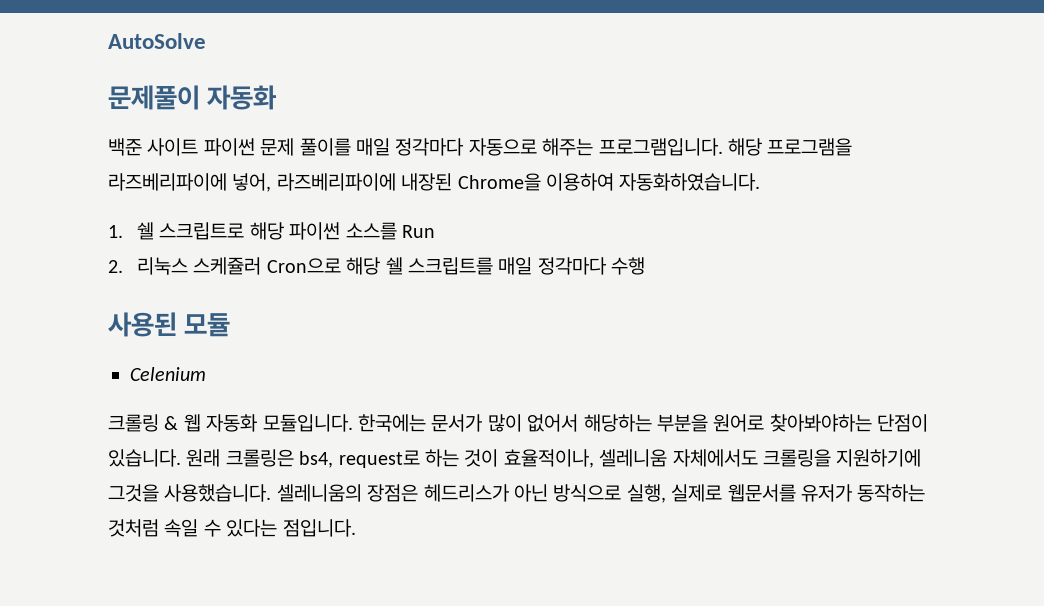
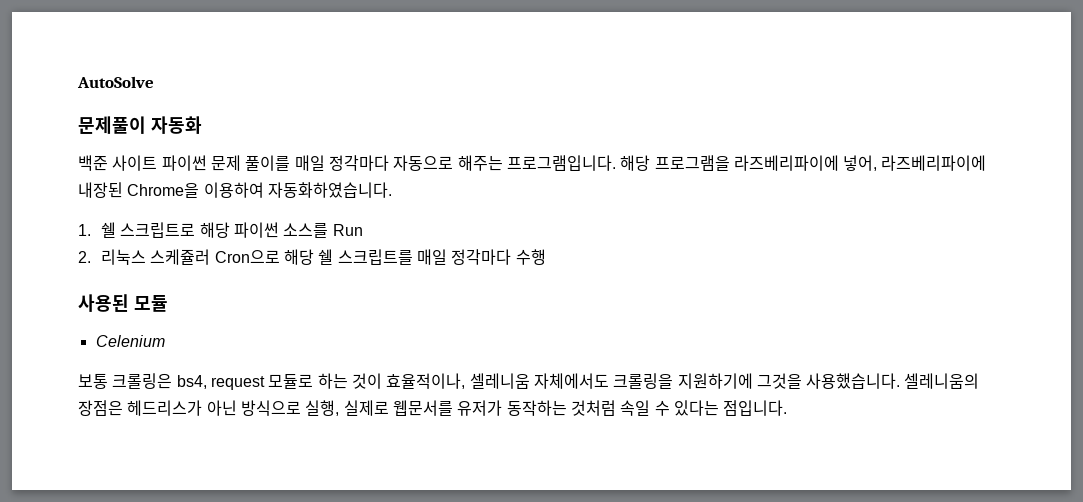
[108,414,929,432] [108,449,420,468] 크롤링 & 웹 자동화 모듈입니다. 한국에는 문서가 많이 없어서 해당하는 부분을 원어로 찾아봐야하는 단점이 있습니다. 원래 크롤링은 bs4, request로 -> [78,373,314,390] 보통 크롤링은 bs4, request 모듈로

